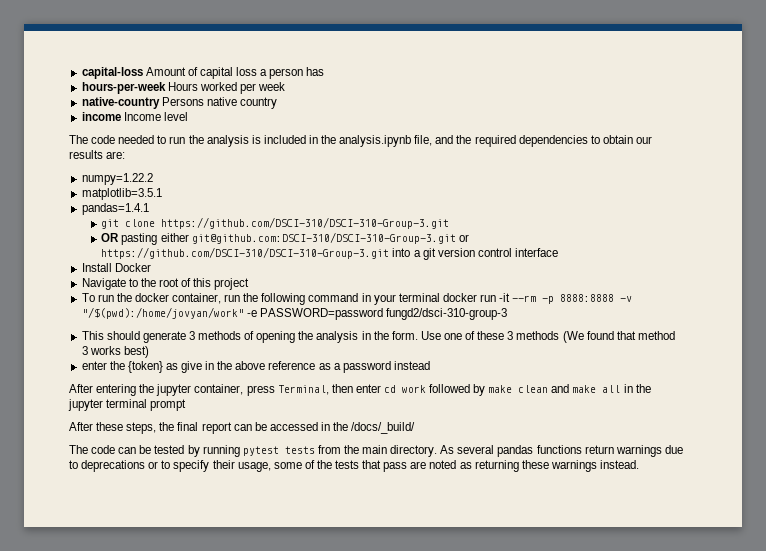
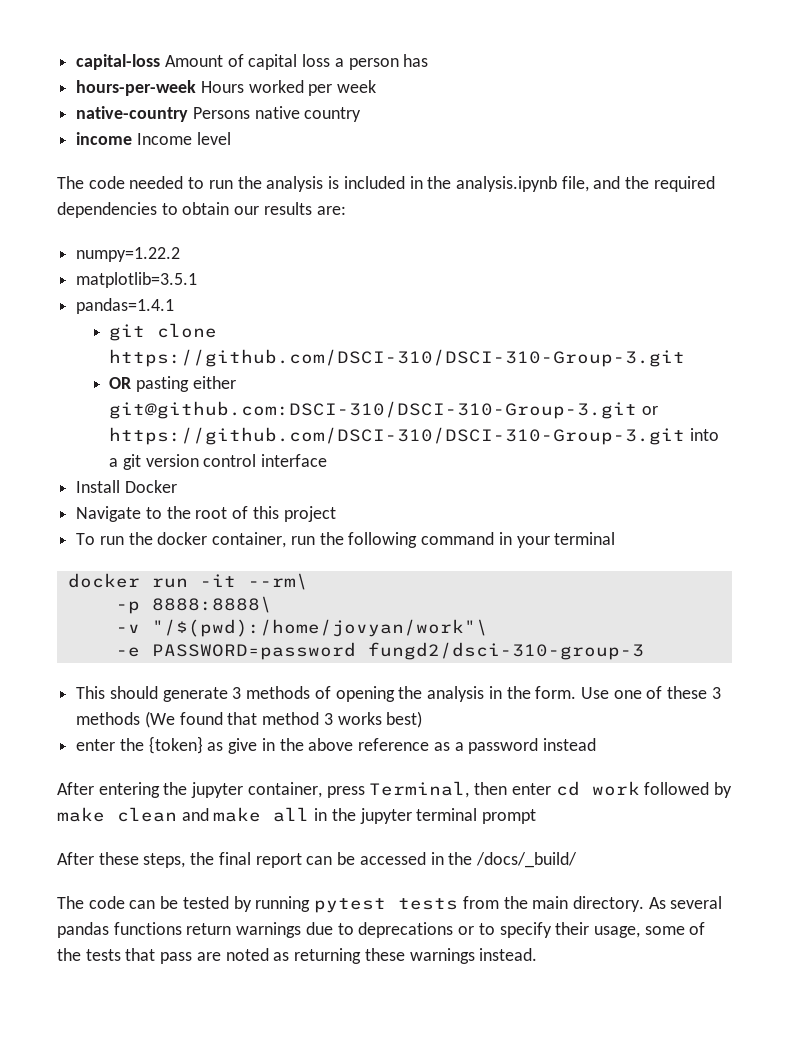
(440, 297) none -> (616, 538) //
[512,294,633,304] [81,307,244,319] --rm -p 8888:8888 -v "/$(pwd):/home/jovyan/work" -> [247,573,308,590] [115,596,272,614] [115,619,488,637] --rm\ // -p 8888:8888\ // -v "/$(pwd):/home/jovyan/work"\ //

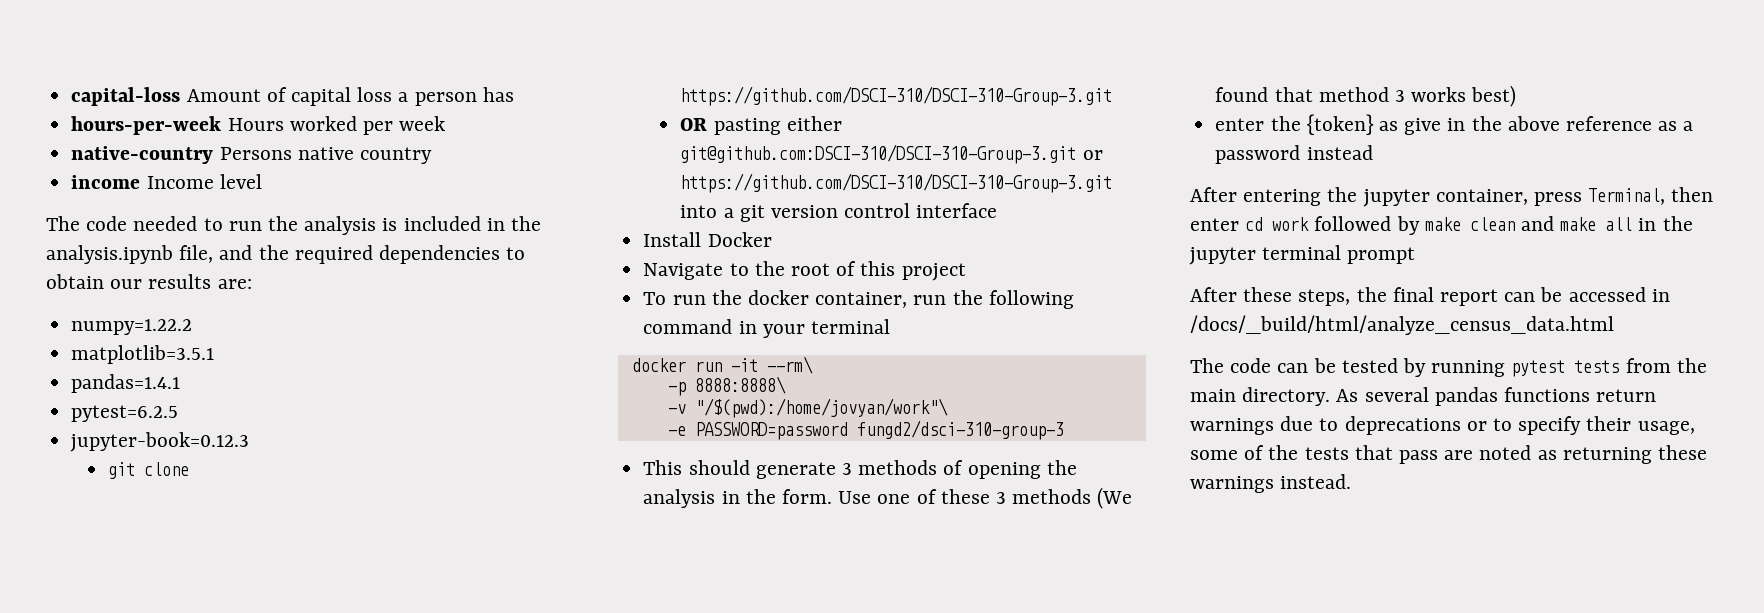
(175, 306) none -> [71,405,179,422] [70,432,250,452] // pytest=6.2.5 // jupyter-book=0.12.3
[448,852,577,868] the /docs/_build/ -> [1190,315,1614,335] /docs/_build/html/analyze_census_data.html

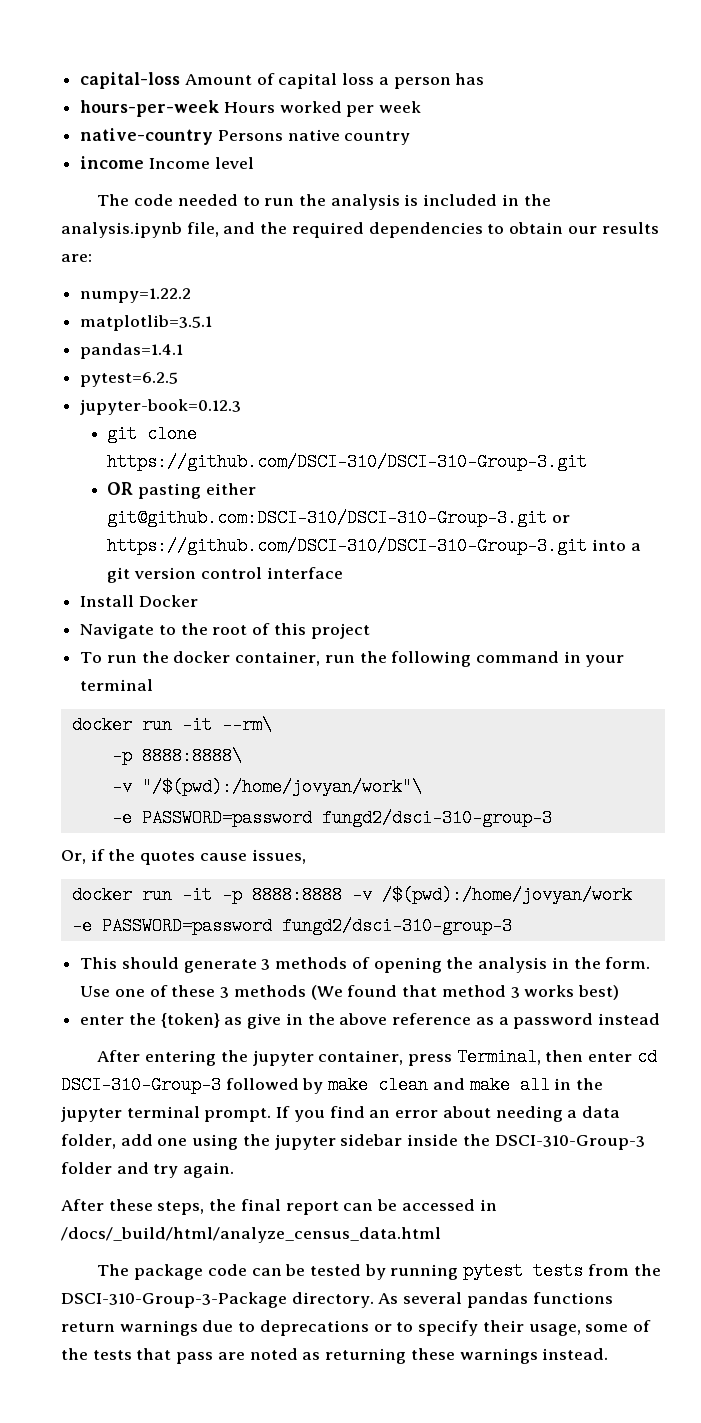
(1064, 430) none -> [61,849,306,865] [71,886,632,904] [71,917,512,935] // Or, if the quotes cause issues, // docker run -it -p 8888:8888 -v /$(pwd):/home/jovyan/work -e PASSWORD=password fungd2/dsci-310-group-3
[1272,217,1310,231] work -> [61,1076,221,1094] DSCI-310-Group-3
[1347,247,1416,264] prompt -> [204,1106,620,1122] [61,1134,645,1150] [61,1162,235,1178] prompt. If you find an error about needing a data folder, add one using the jupyter sidebar inside the DSCI-310-Group-3 folder and try again.
(1224, 365) none -> [134,1264,204,1280] package
[1190,389,1236,402] main -> [61,1292,287,1308] DSCI-310-Group-3-Package

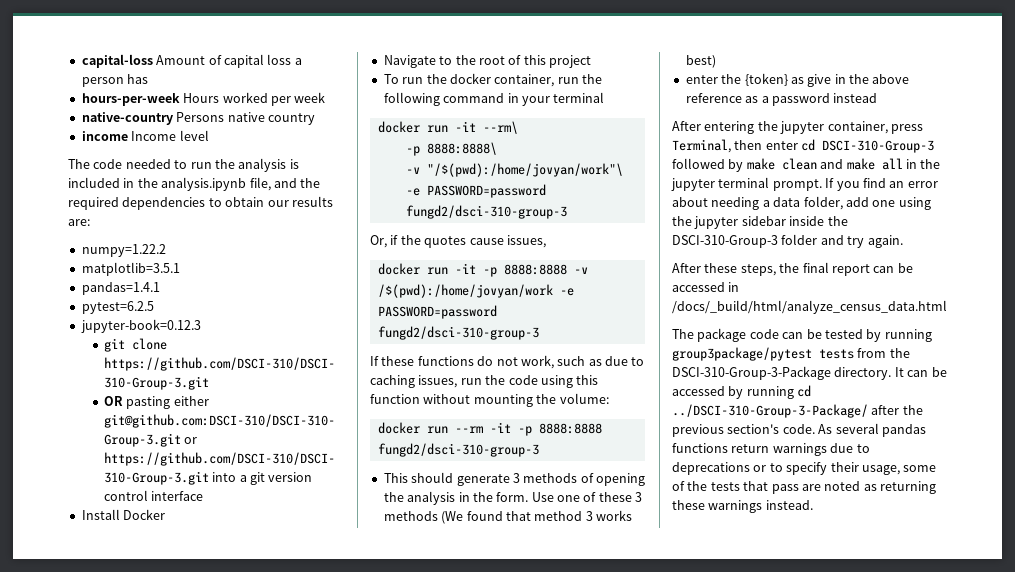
(512, 926) none -> [370,355,645,369] [370,375,599,388] [370,393,609,407] [377,422,602,436] [377,443,539,457] // If these functions do not work, such as due to caching issues, run the code using this function without mounting the volume: // docker run --rm -it -p 8888:8888 fungd2/dsci-310-group-3
[463,1262,524,1280] pytest -> [672,347,812,361] group3package/pytest
(374, 1300) none -> [894,367,947,377] [672,385,812,399] [672,404,923,418] [672,424,815,437] It can be accessed by running cd ../DSCI-310-Group-3-Package/ after the previous section's code.

